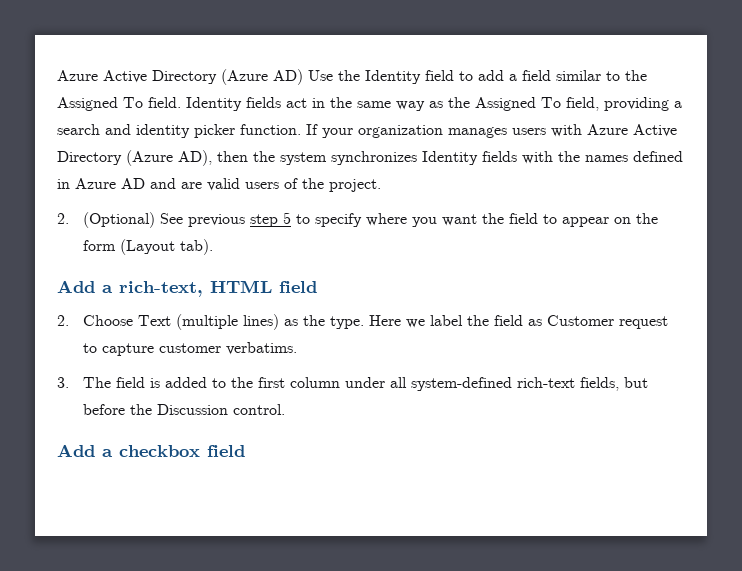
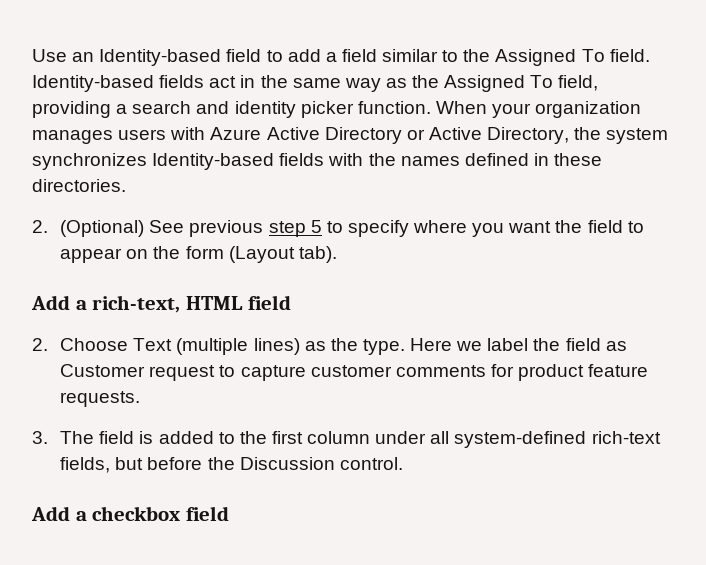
[57,69,421,85] Azure Active Directory (Azure AD) Use the Identity -> [32,49,222,66] Use an Identity-based
[186,97,242,111] Identity -> [32,75,154,92] Identity-based
[306,124,318,135] If -> [435,101,487,114] When
[126,150,248,166] (Azure AD), then -> [406,127,570,144] or Active Directory,
[422,151,478,165] Identity -> [152,153,275,170] Identity-based
[75,178,381,192] Azure AD and are valid users of the project. -> [554,153,603,166] [32,179,126,192] these directories.
[226,342,298,355] verbatims. -> [395,364,649,381] [60,391,141,407] comments for product feature requests.

